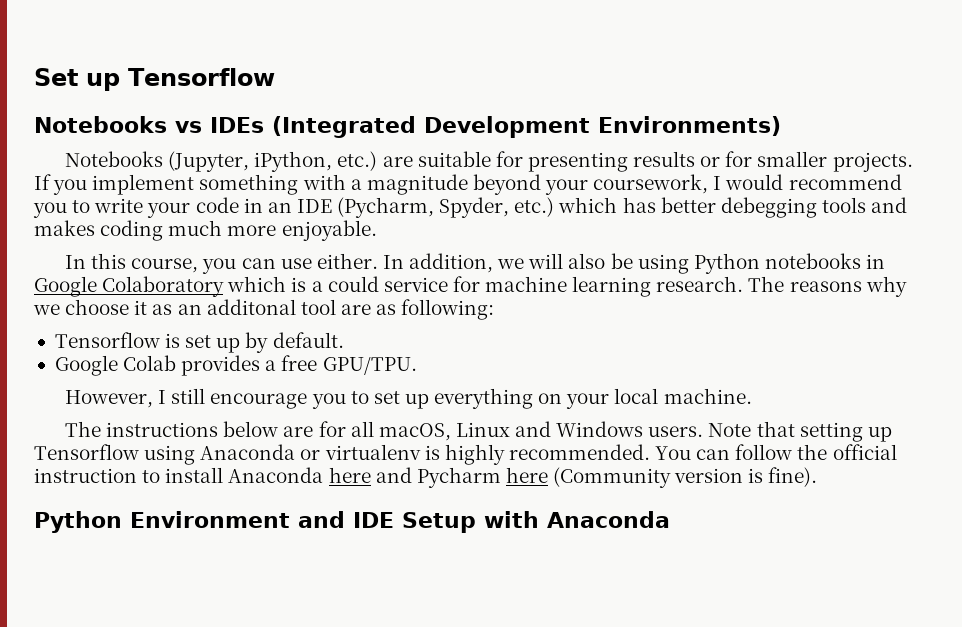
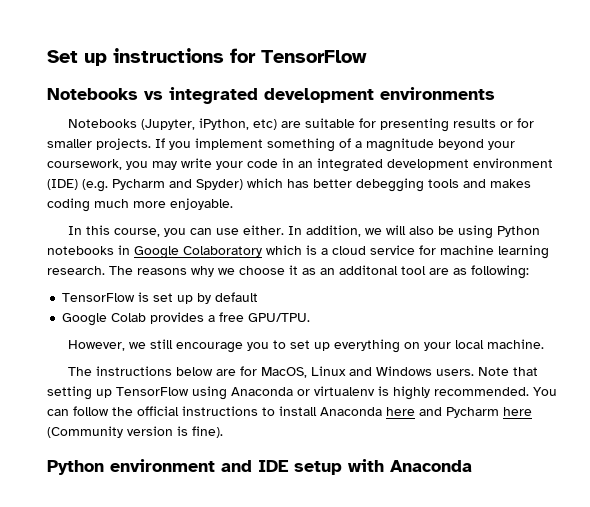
[128,68,275,86] Tensorflow -> [113,48,367,63] instructions for TensorFlow
[210,116,781,138] IDEs (Integrated Development Environments) -> [169,87,495,104] integrated development environments
[337,151,378,171] etc.) -> [252,119,277,130] etc)
[302,174,346,190] with -> [339,138,351,148] of
[713,174,902,190] [33,200,91,218] I would recommend you to -> [126,161,177,170] you may
[296,197,555,218] IDE (Pycharm, Spyder, etc.) -> [317,158,553,172] [47,179,243,192] integrated development environment (IDE) (e.g. Pycharm and Spyder)
[327,276,379,292] could -> [332,246,366,255] cloud
[54,332,160,348] Tensorflow -> [62,293,136,302] TensorFlow
[272,332,344,348] default. -> [215,292,259,302] default
[158,390,167,404] I -> [128,342,146,349] we
[350,421,451,441] all macOS, -> [260,367,307,378] MacOS,
[34,444,139,460] Tensorflow -> [116,387,189,396] TensorFlow
[34,468,137,483] instruction -> [182,406,258,416] instructions
[130,511,290,528] Environment -> [110,459,215,472] environment
[402,512,476,533] Setup -> [294,461,342,475] setup

